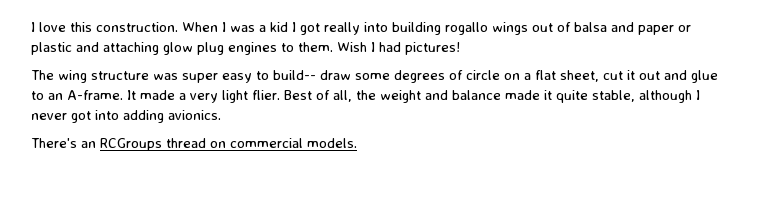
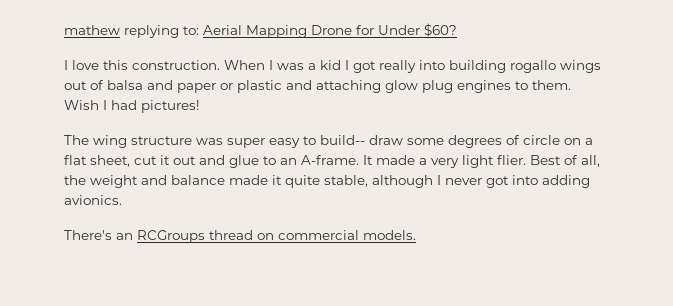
(31, 27) none -> [64,23,457,38] mathew replying to: Aerial Mapping Drone for Under $60? //

